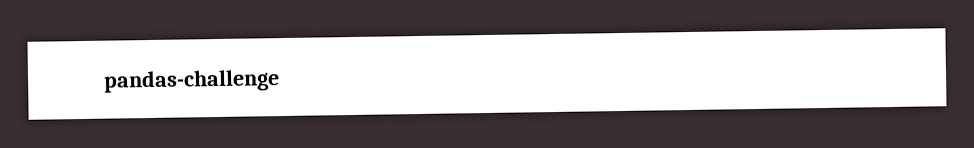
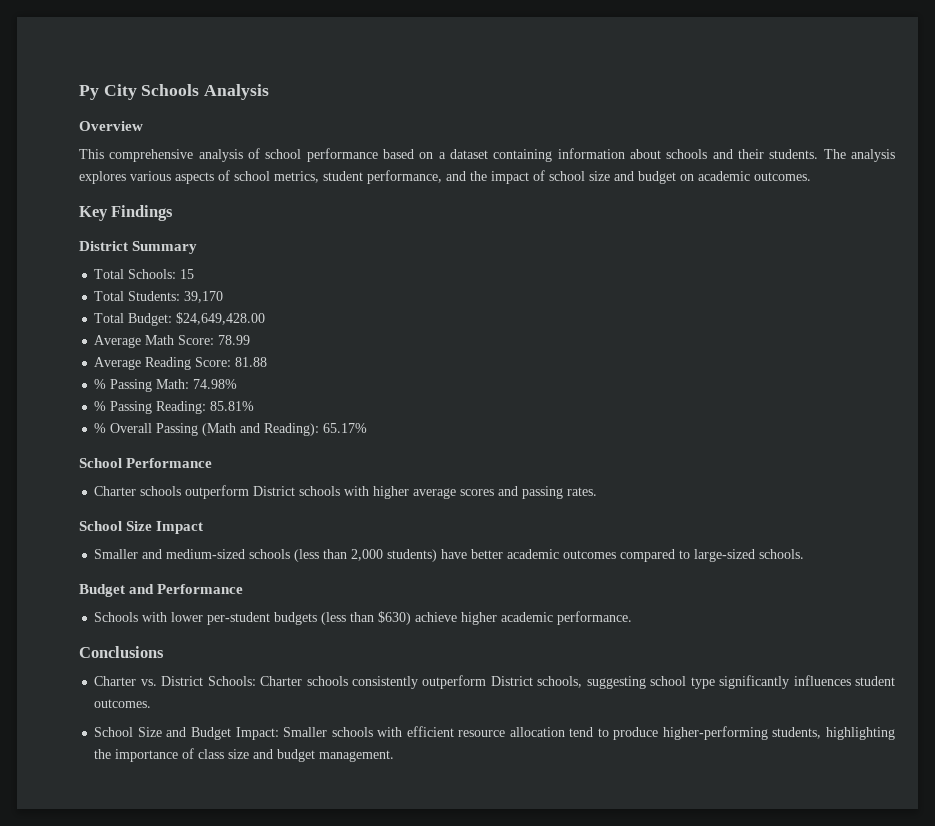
[103,69,280,93] pandas-challenge -> [79,84,270,100] [79,121,143,131] [79,148,896,162] [79,170,811,184] [79,205,174,221] [79,241,198,254] [94,269,195,279] [94,291,224,303] [94,312,266,326] [94,335,251,348] [94,357,268,370] [94,379,238,392] [94,401,255,414] [94,423,368,436] [79,458,213,468] [94,485,598,499] [79,521,204,534] [94,549,805,562] [79,584,244,597] [94,611,633,625] [79,646,164,658] [94,675,896,689] [94,699,152,708] [94,726,896,740] [94,748,395,762] Py City Schools Analysis // Overview // This comprehensive analysis of school performance based on a dataset containing information about schools and their students. The analysis explores various aspects of school metrics, student performance, and the impact of school size and budget on academic outcomes. // Key Findings // District Summary // Total Schools: 15 // Total Students: 39,170 // Total Budget: $24,649,428.00 // Average Math Score: 78.99 // Average Reading Score: 81.88 // % Passing Math: 74.98% // % Passing Reading: 85.81% // % Overall Passing (Math and Reading): 65.17% // School Performance // Charter schools outperform District schools with higher average scores and passing rates. // School Size Impact // Smaller and medium-sized schools (less than 2,000 students) have better academic outcomes compared to large-sized schools. // Budget and Performance // Schools with lower per-student budgets (less than $630) achieve higher academic performance. // Conclusions // Charter vs. District Schools: Charter schools consistently outperform District schools, suggesting school type significantly influences student outcomes. // School Size and Budget Impact: Smaller schools with efficient resource allocation tend to produce higher-performing students, highlighting the importance of class size and budget management.

